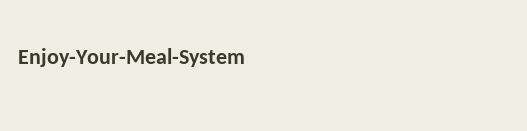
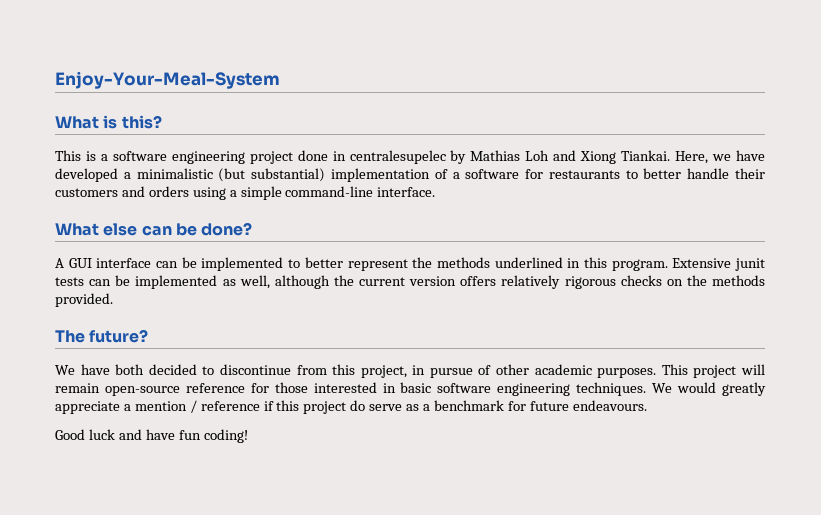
(245, 57) none -> [55,115,162,129] [55,150,766,164] [55,168,766,182] [55,186,436,200] [55,222,253,236] [55,257,765,271] [55,275,765,289] [55,293,113,307] [55,329,149,343] [55,364,765,378] [55,382,766,396] [55,400,647,414] [55,429,248,443] // What is this? // This is a software engineering project done in centralesupelec by Mathias Loh and Xiong Tiankai. Here, we have developed a minimalistic (but substantial) implementation of a software for restaurants to better handle their customers and orders using a simple command-line interface. // What else can be done? // A GUI interface can be implemented to better represent the methods underlined in this program. Extensive junit tests can be implemented as well, although the current version offers relatively rigorous checks on the methods provided. // The future? // We have both decided to discontinue from this project, in pursue of other academic purposes. This project will remain open-source reference for those interested in basic software engineering techniques. We would greatly appreciate a mention / reference if this project do serve as a benchmark for future endeavours. // Good luck and have fun coding!

